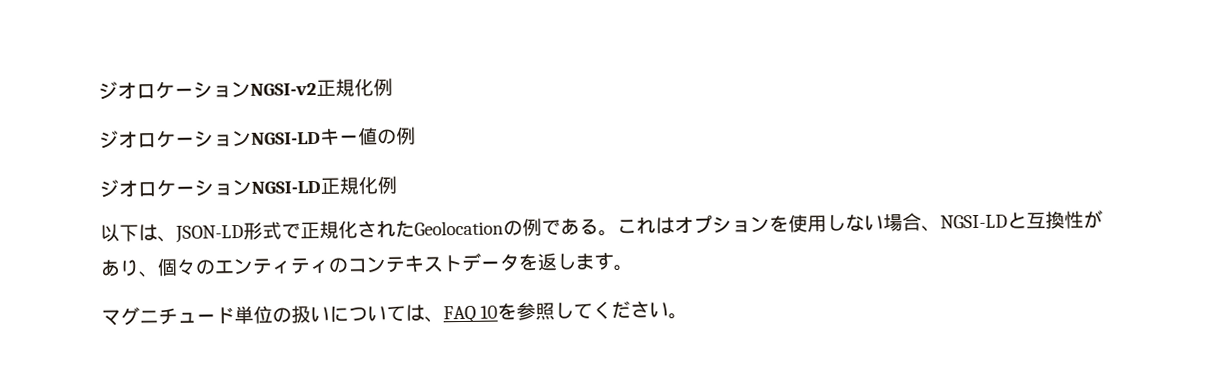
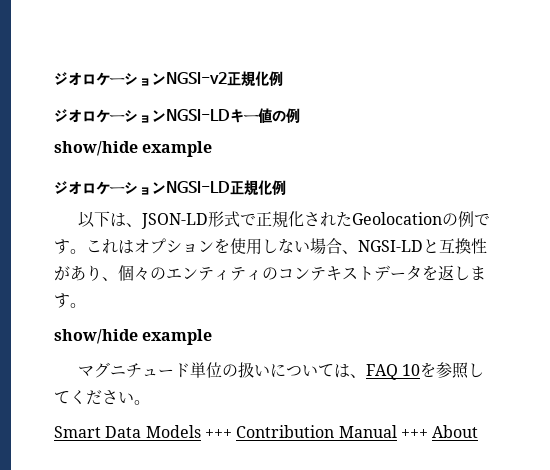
(416, 135) none -> [54,141,213,157] // show/hide example
[560,218,599,236] ある -> [54,239,70,254] す
(634, 267) none -> [54,329,213,345] // show/hide example
(689, 316) none -> [54,425,479,438] // Smart Data Models +++ Contribution Manual +++ About

